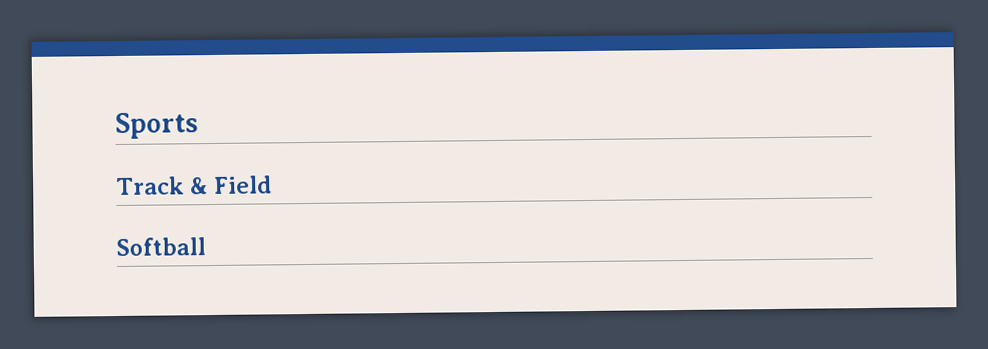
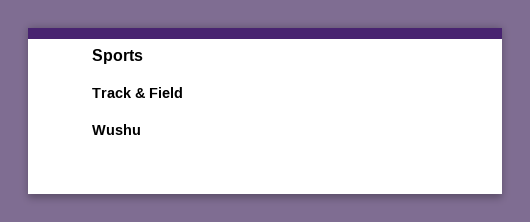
[116,237,206,257] Softball -> [92,124,141,135] Wushu

